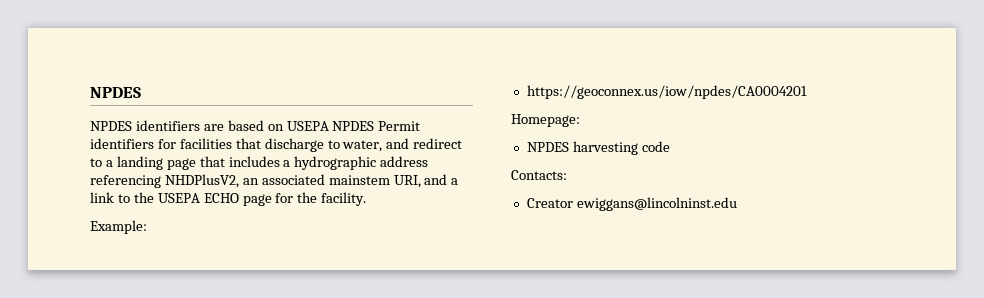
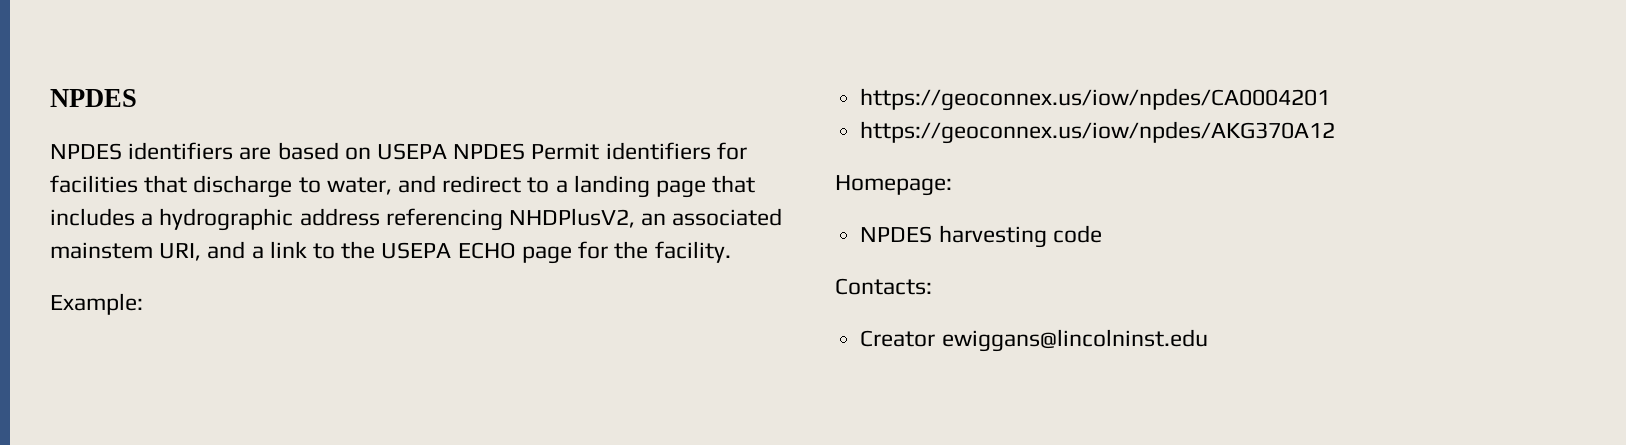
(807, 92) none -> [860,121,1336,144] // https://geoconnex.us/iow/npdes/AKG370A12

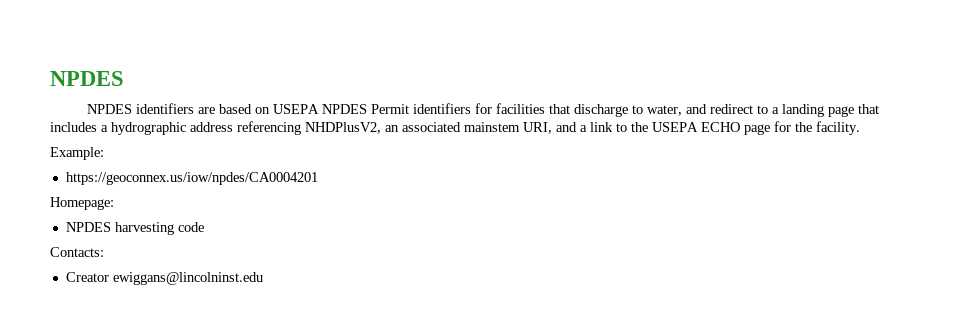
[860,121,1336,144] // https://geoconnex.us/iow/npdes/AKG370A12 -> (318, 178) none

